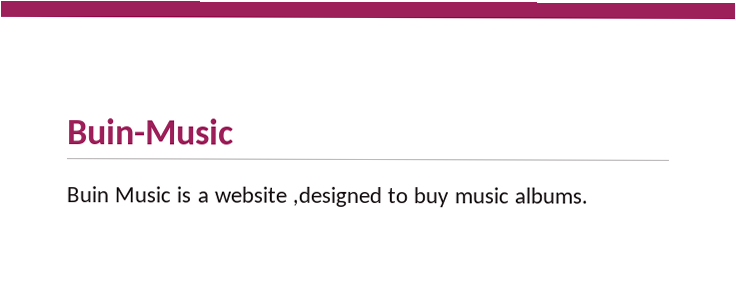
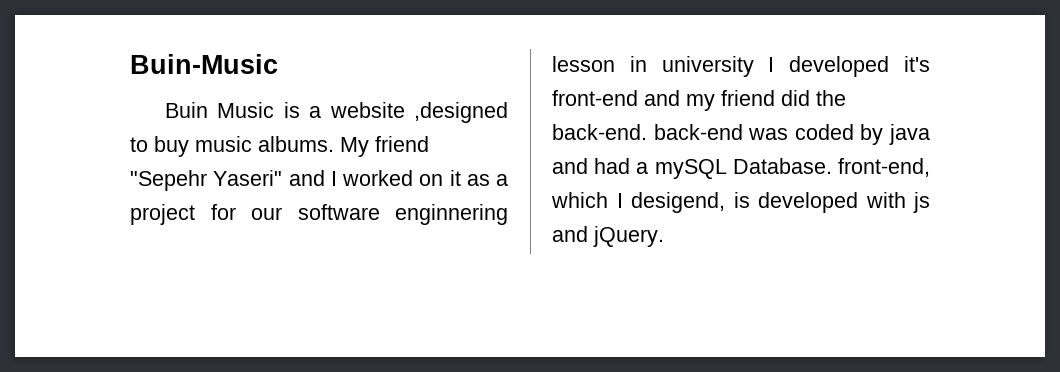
(588, 195) none -> [340,136,429,157] [130,170,508,191] [130,204,508,225] [552,56,930,77] [552,90,846,111] [552,124,930,145] [552,158,930,179] [551,192,930,213] [552,226,664,247] My friend "Sepehr Yaseri" and I worked on it as a project for our software enginnering lesson in university I developed it's front-end and my friend did the back-end. back-end was coded by java and had a mySQL Database. front-end, which I desigend, is developed with js and jQuery.

